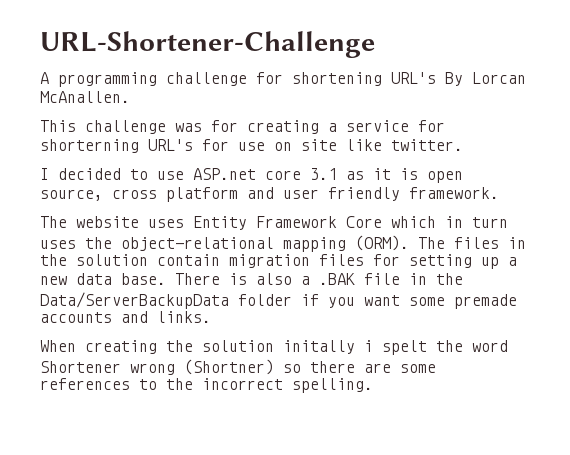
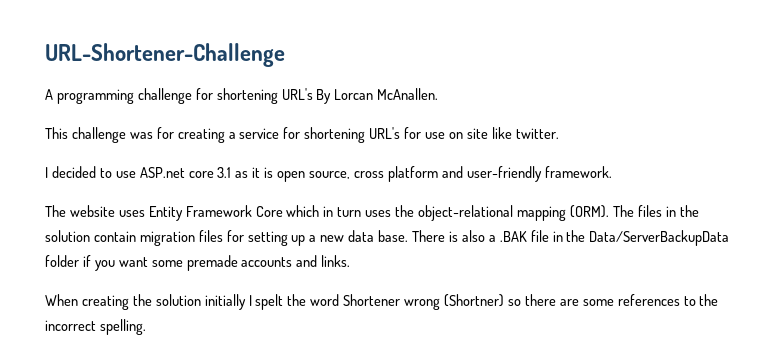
[40,139,139,153] shorterning -> [304,127,366,143] shortening
[283,187,400,201] user friendly -> [466,166,542,182] user-friendly
[283,340,373,354] initally i -> [204,294,252,310] initially I

